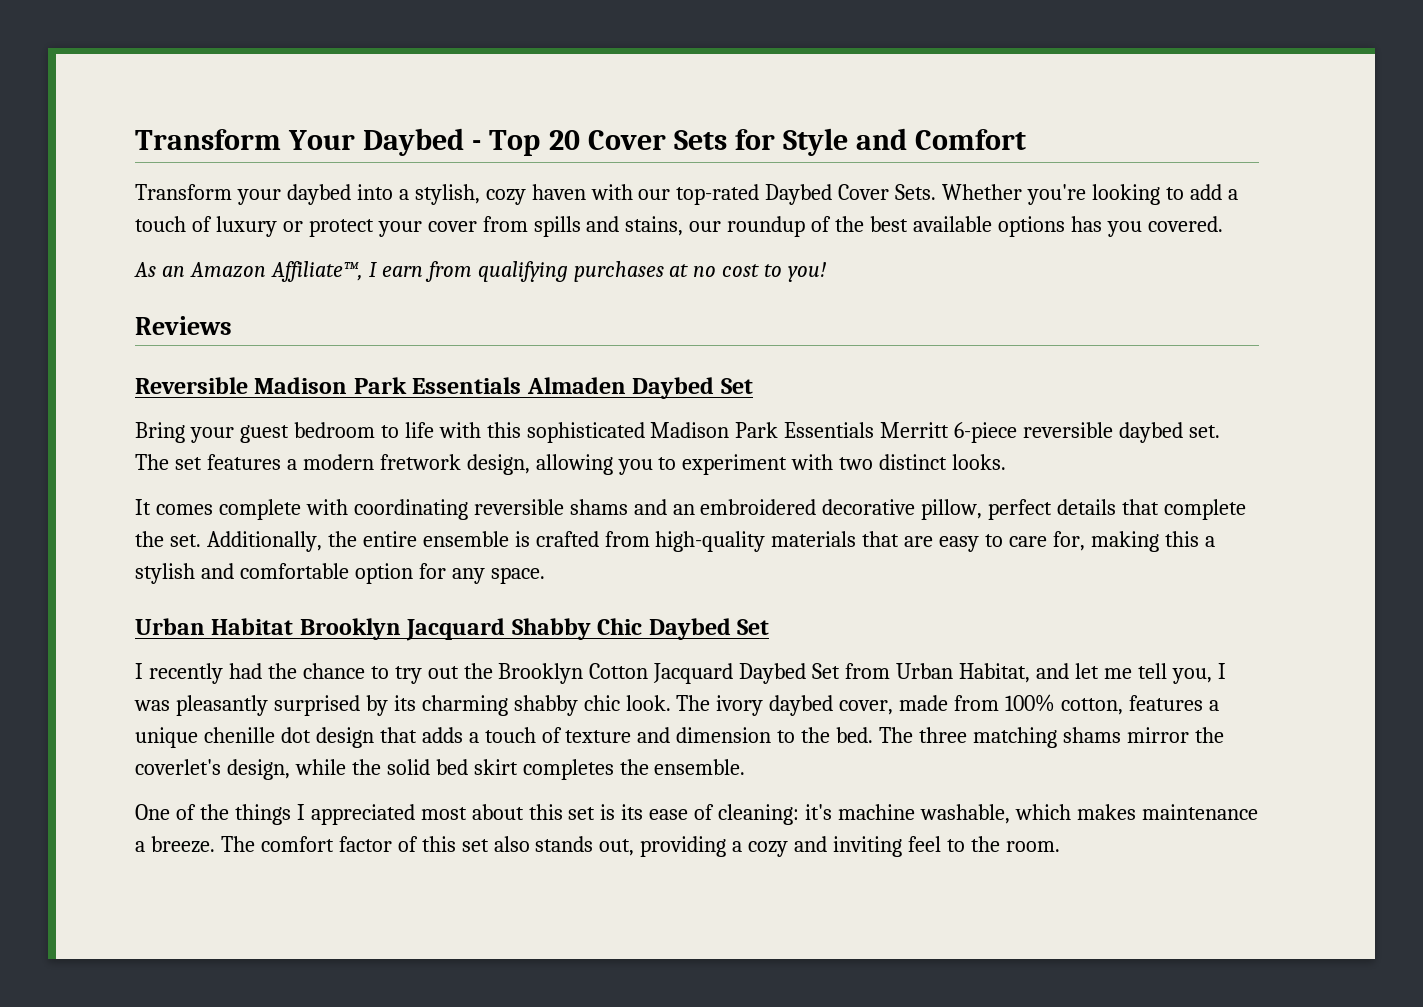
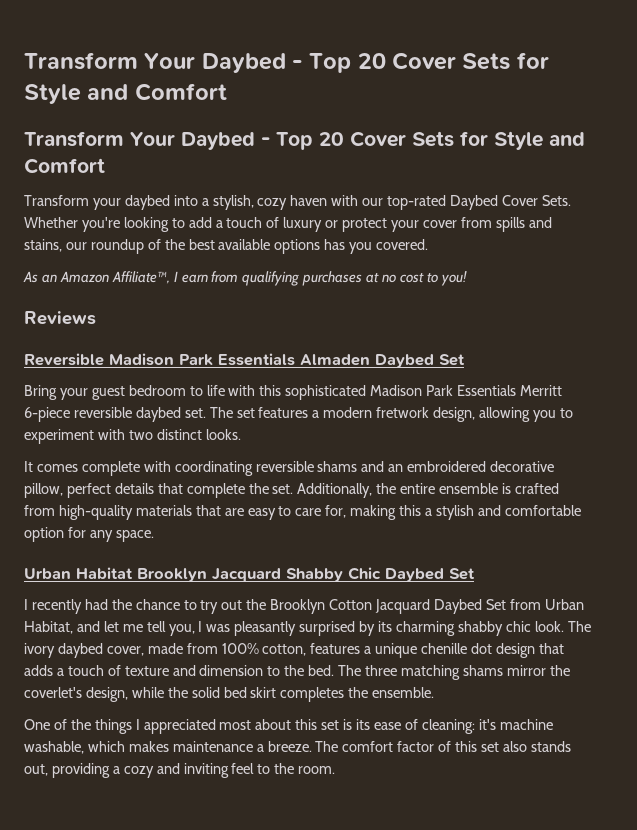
(1027, 139) none -> [24,131,585,150] [24,158,105,174] // Transform Your Daybed - Top 20 Cover Sets for Style and Comfort

